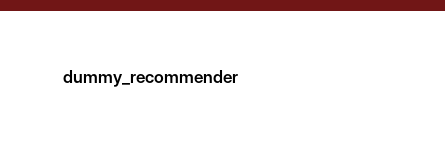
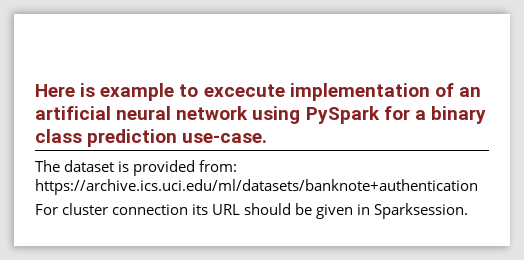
[63,70,238,87] dummy_recommender -> [35,83,481,101] [35,106,486,124] [35,129,268,147] [35,160,238,176] [35,179,478,195] [35,203,469,219] Here is example to excecute implementation of an artificial neural network using PySpark for a binary class prediction use-case. // The dataset is provided from: https://archive.ics.uci.edu/ml/datasets/banknote+authentication // For cluster connection its URL should be given in Sparksession.

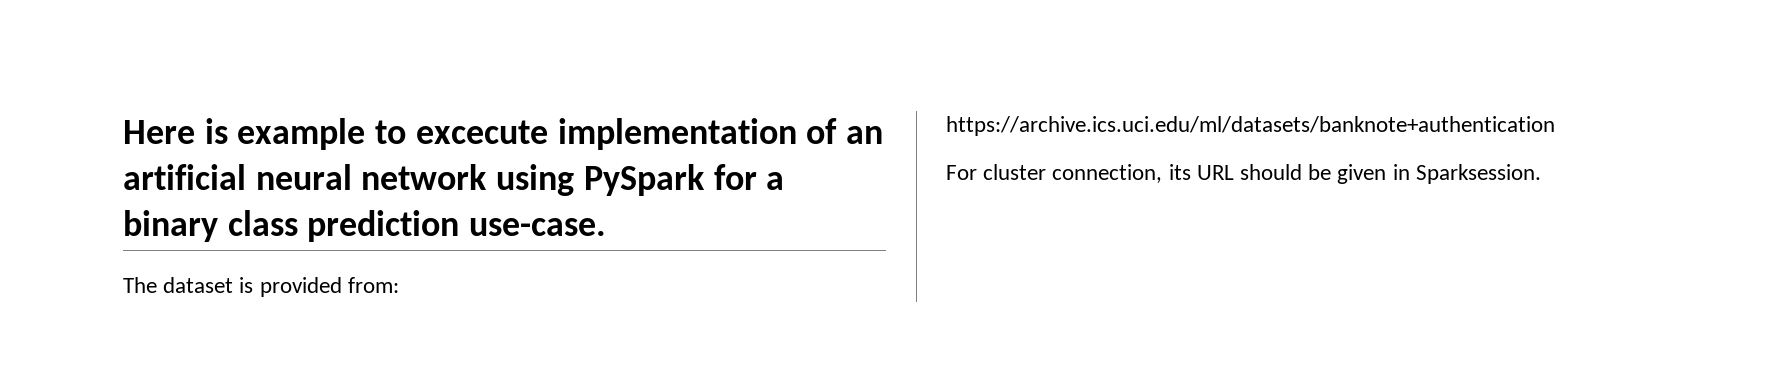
[112,204,189,215] connection -> [1052,164,1163,183] connection,

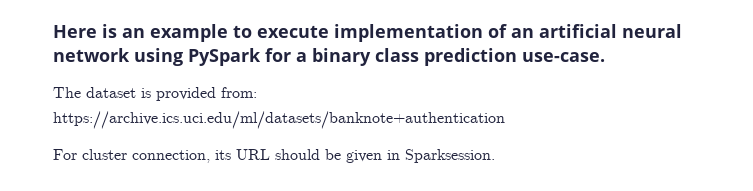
(228, 131) none -> [122,28,145,38] an
[415,120,548,144] excecute -> [257,25,329,38] execute

